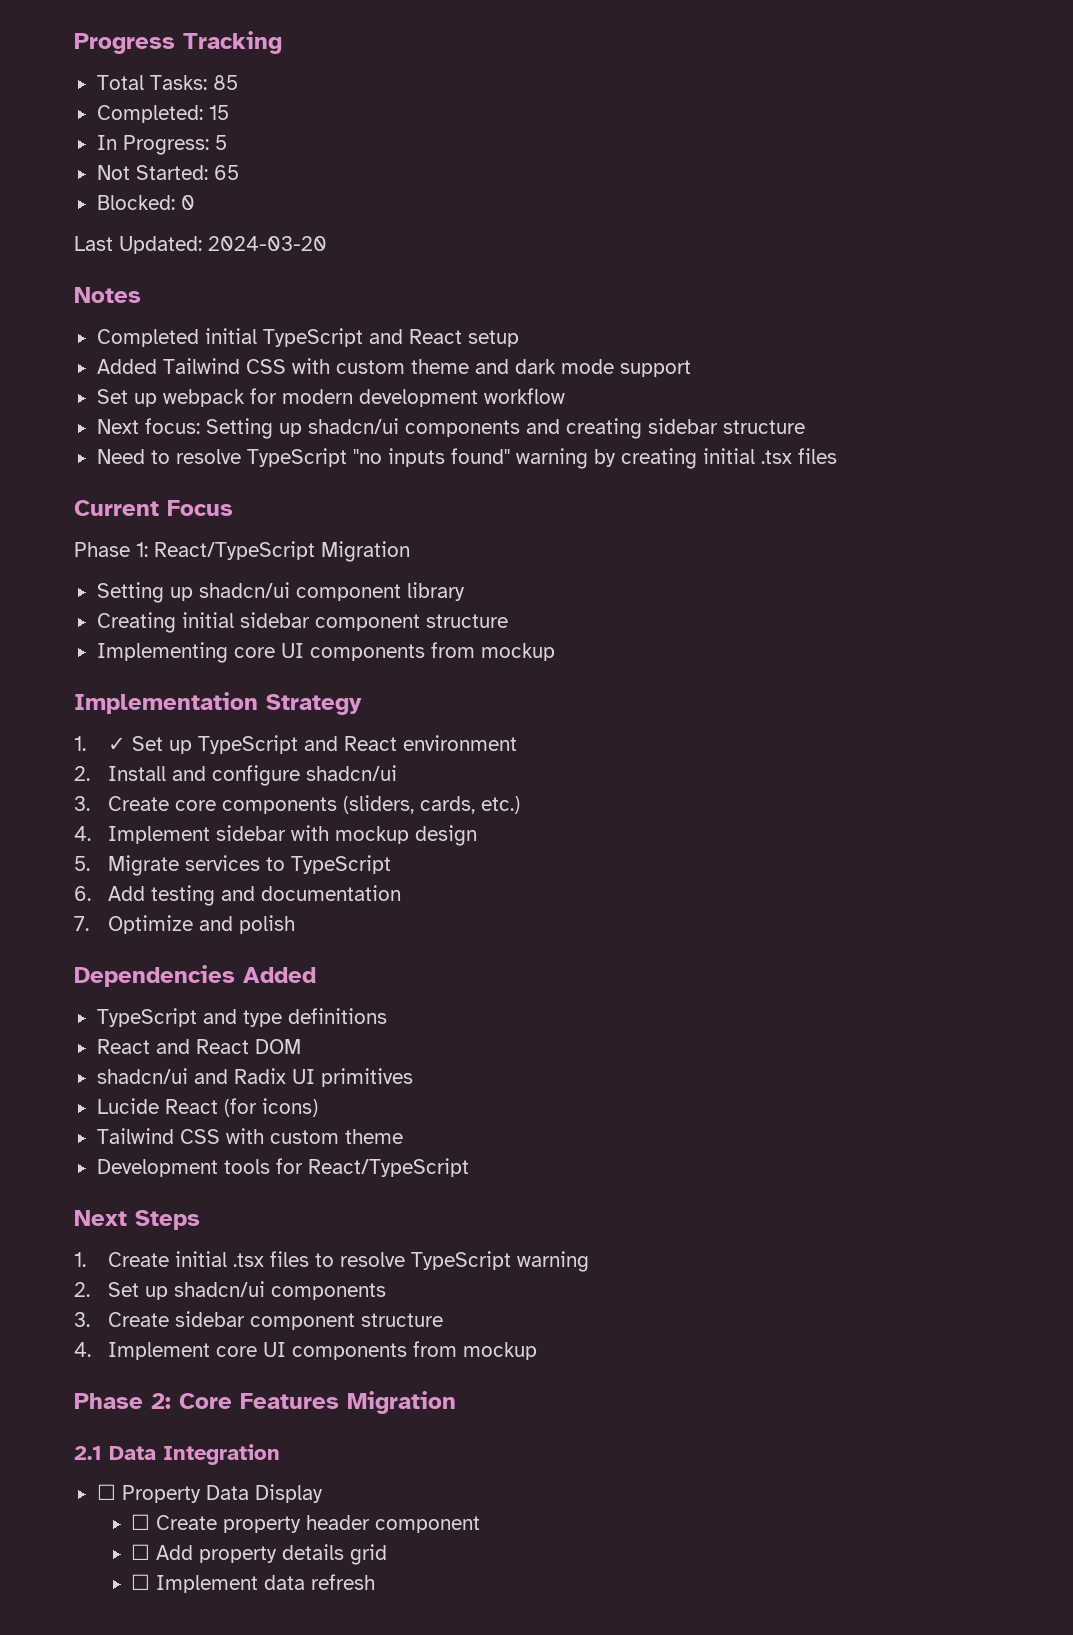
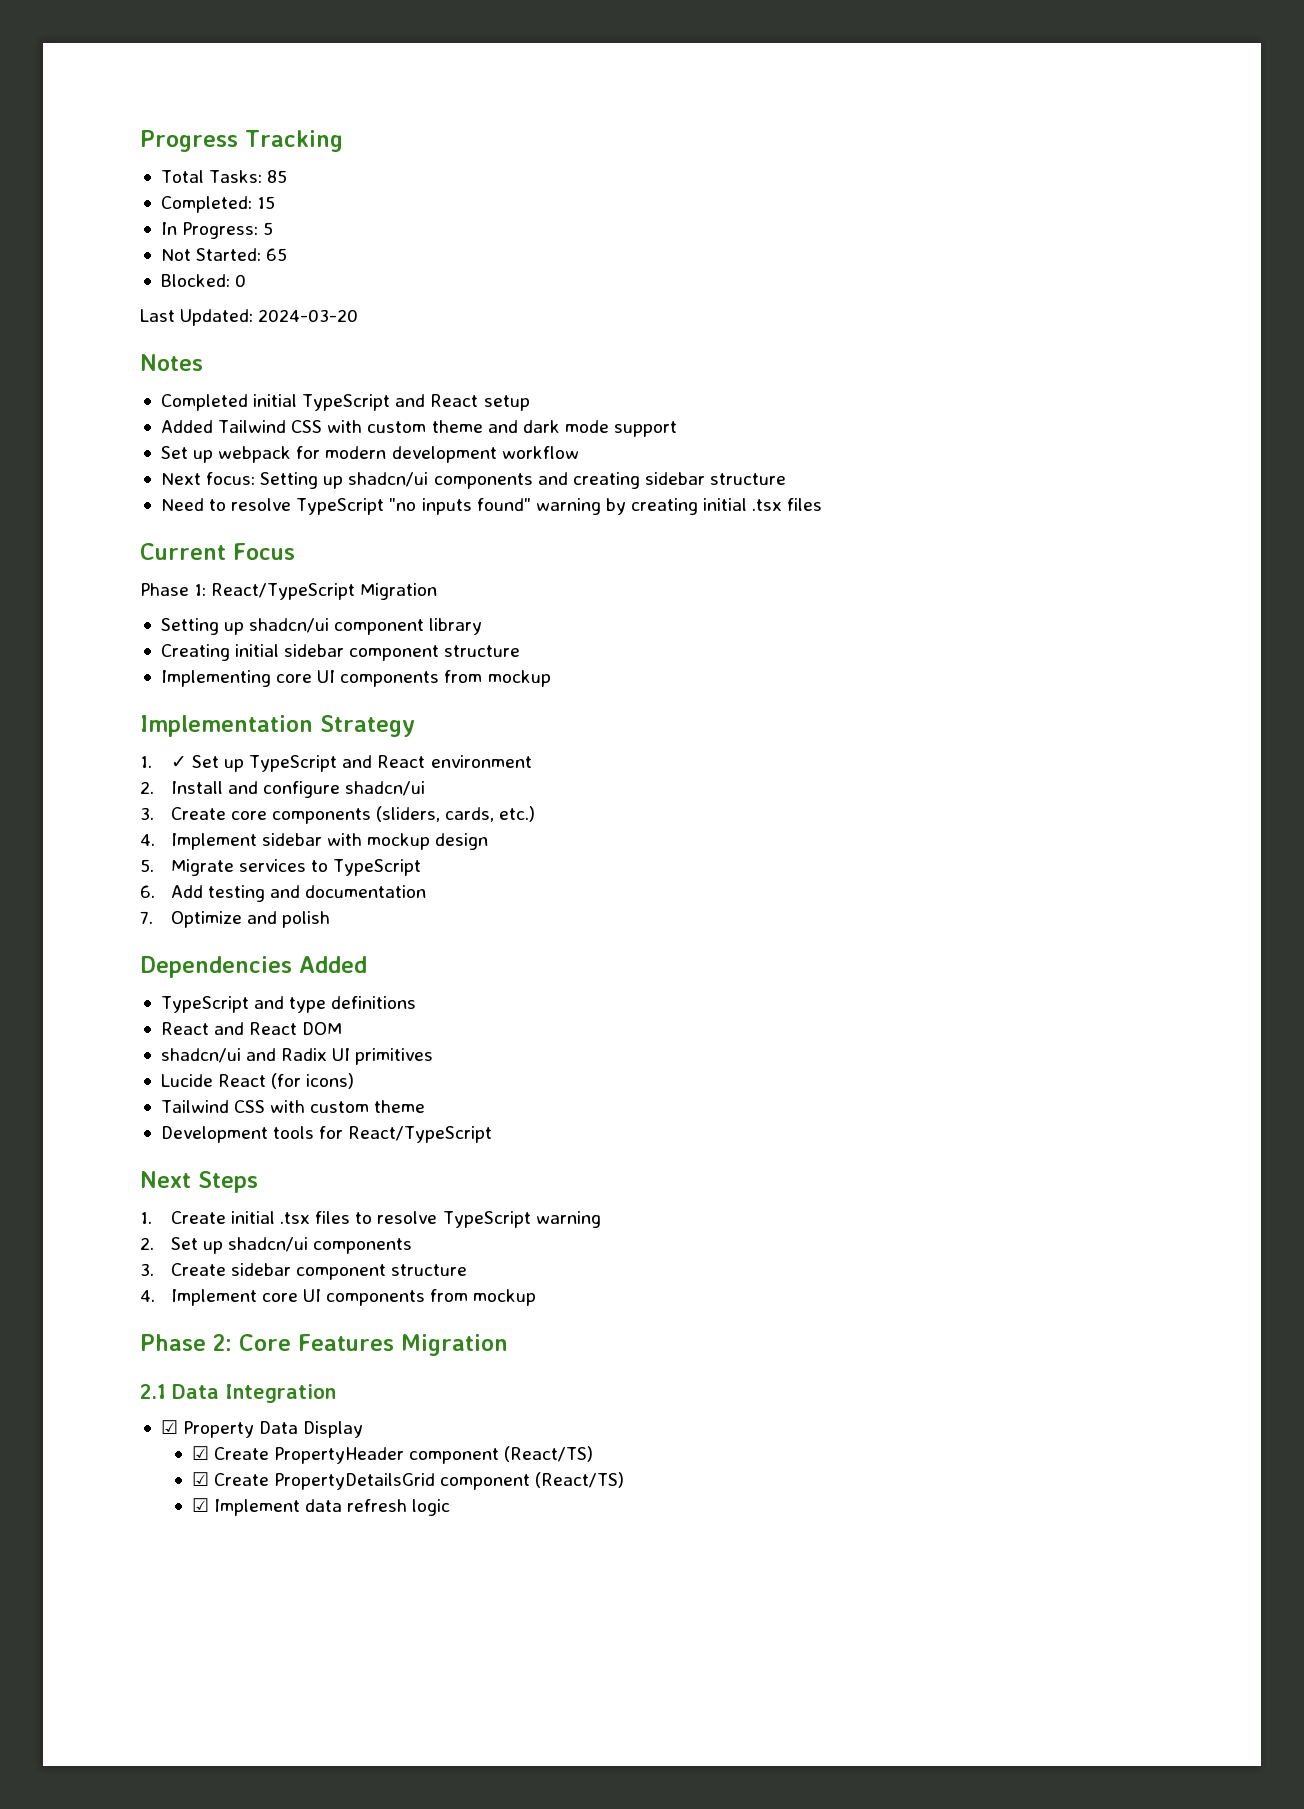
[96,1484,116,1500] ☐ -> [160,1420,178,1434] ☑
[130,1514,480,1533] [130,1544,387,1565] [130,1574,150,1590] ☐ Create property header component // ☐ Add property details grid // ☐ -> [191,1446,594,1464] [191,1472,625,1490] [191,1498,209,1512] ☑ Create PropertyHeader component (React/TS) // ☑ Create PropertyDetailsGrid component (React/TS) // ☑
(375, 1582) none -> [412,1499,451,1516] logic

